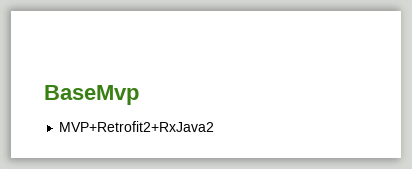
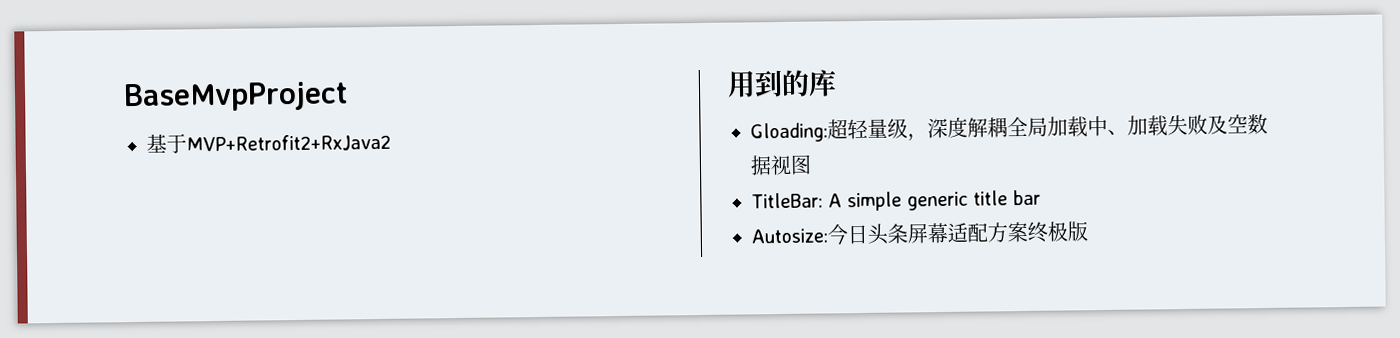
[44,85,139,105] BaseMvp // -> [123,81,348,113] [146,133,187,154] BaseMvpProject // 基于
(215, 126) none -> [727,69,837,98] [750,113,1268,143] [750,154,812,176] [751,189,1041,212] [751,221,1088,246] // 用到的库 // Gloading:超轻量级，深度解耦全局加载中、加载失败及空数据视图 // TitleBar: A simple generic title bar // Autosize:今日头条屏幕适配方案终极版

